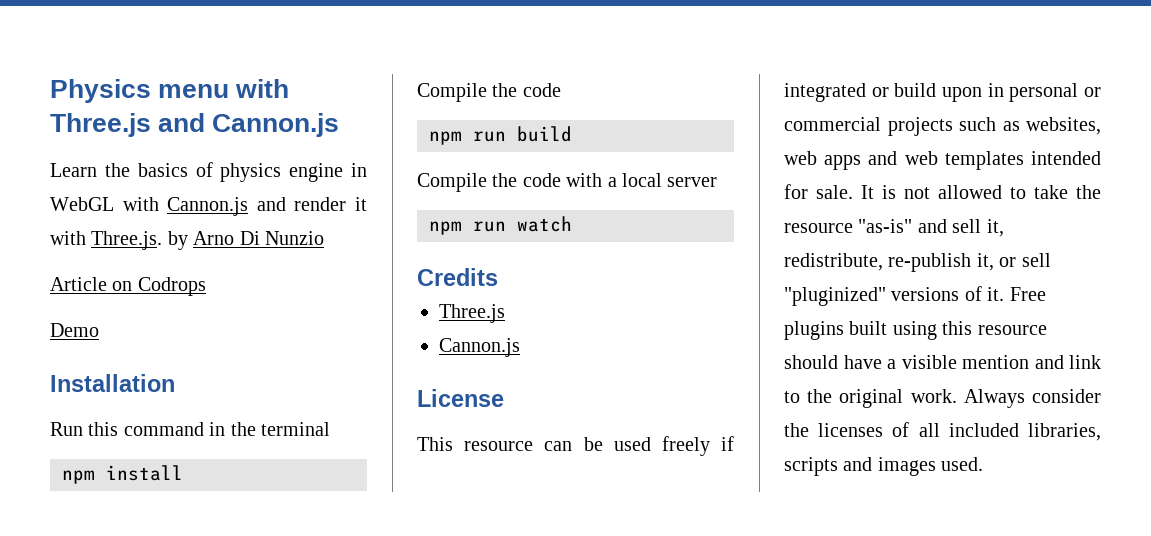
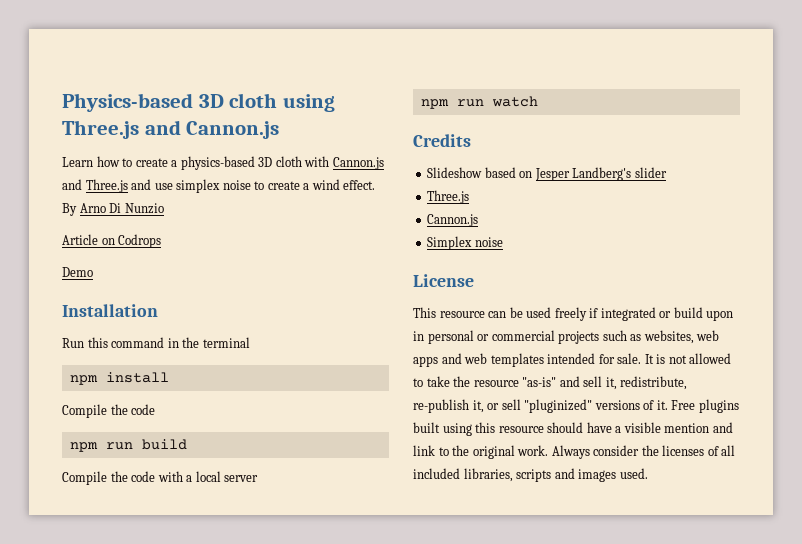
[50,79,290,103] Physics menu with -> [62,93,335,112] Physics-based 3D cloth using
[104,162,368,182] [50,197,367,216] [50,231,188,250] the basics of physics engine in WebGL with Cannon.js and render it with Three.js. by -> [96,156,384,170] [62,179,376,193] [62,203,77,216] how to create a physics-based 3D cloth with Cannon.js and Three.js and use simplex noise to create a wind effect. By
(498, 277) none -> [427,167,667,181] // Slideshow based on Jesper Landberg's slider
(520, 347) none -> [427,236,503,250] // Simplex noise

